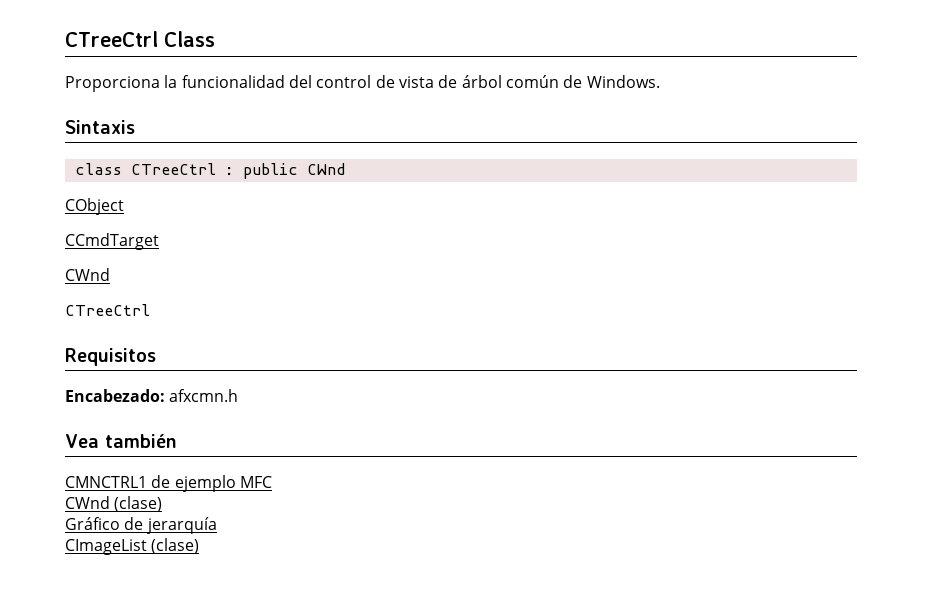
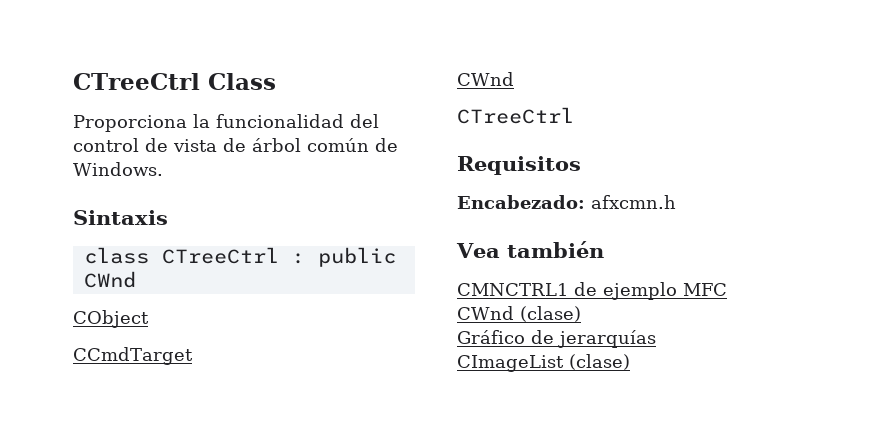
[146,517,217,534] jerarquía -> [558,330,656,348] jerarquías

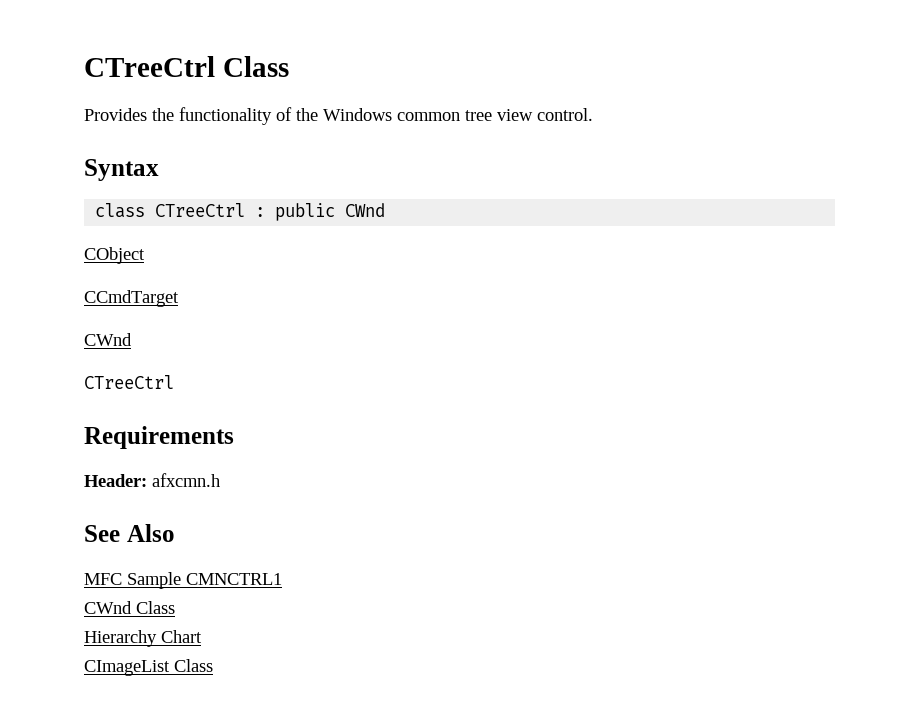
[73,114,379,132] [73,138,398,152] [73,162,163,176] [73,210,168,225] Proporciona la funcionalidad del control de vista de árbol común de Windows. // Sintaxis -> [84,107,593,125] [84,159,159,181] Provides the functionality of the Windows common tree view control. // Syntax
[457,156,581,175] [457,195,585,209] Requisitos // Encabezado: -> [84,426,234,449] [84,474,147,487] Requirements // Header:
[456,241,604,258] [457,282,727,300] [457,306,581,322] [457,330,656,348] Vea también // CMNCTRL1 de ejemplo MFC // CWnd (clase) // Gráfico de jerarquías -> [84,524,175,542] [84,572,282,589] [84,601,175,614] [84,630,202,647] See Also // MFC Sample CMNCTRL1 // CWnd Class // Hierarchy Chart
[569,354,630,370] (clase) -> [174,659,213,672] Class

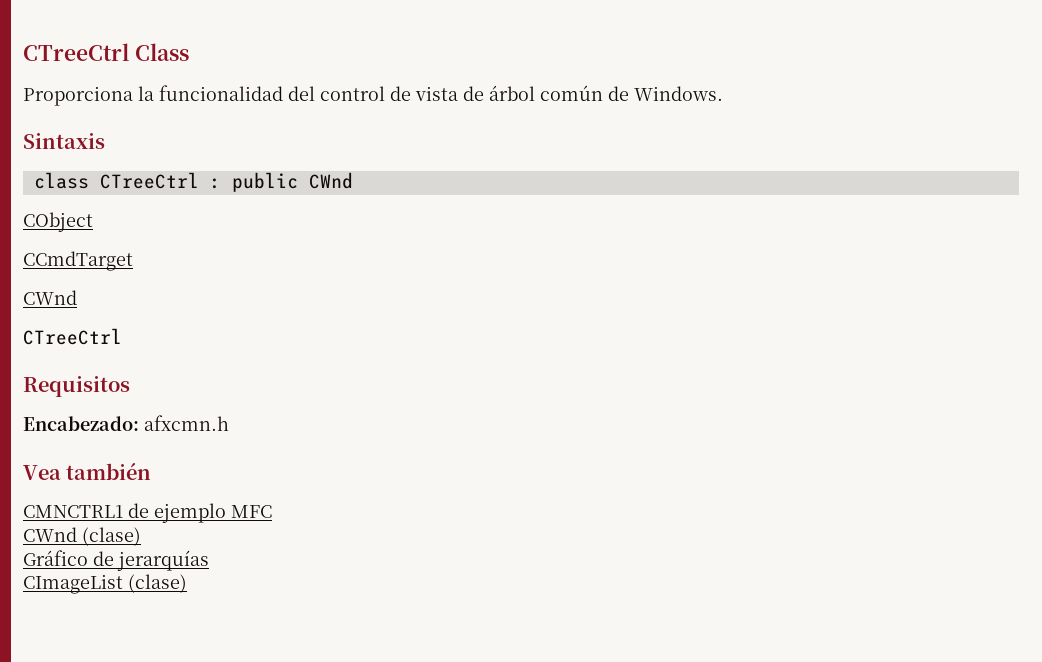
[84,107,593,125] [84,159,159,181] Provides the functionality of the Windows common tree view control. // Syntax -> [23,85,723,106] [23,133,105,149] Proporciona la funcionalidad del control de vista de árbol común de Windows. // Sintaxis
[84,426,234,449] [84,474,147,487] Requirements // Header: -> [23,376,130,397] [23,416,139,431] Requisitos // Encabezado:
[84,524,175,542] See Also // -> [23,462,152,480] [23,503,226,523] Vea también // CMNCTRL1 de ejemplo
[127,572,282,589] [84,601,175,614] [84,630,202,647] Sample CMNCTRL1 // CWnd Class // Hierarchy Chart -> [23,527,141,546] [23,550,209,571] // CWnd (clase) // Gráfico de jerarquías
[174,659,213,672] Class -> [128,574,187,593] (clase)

